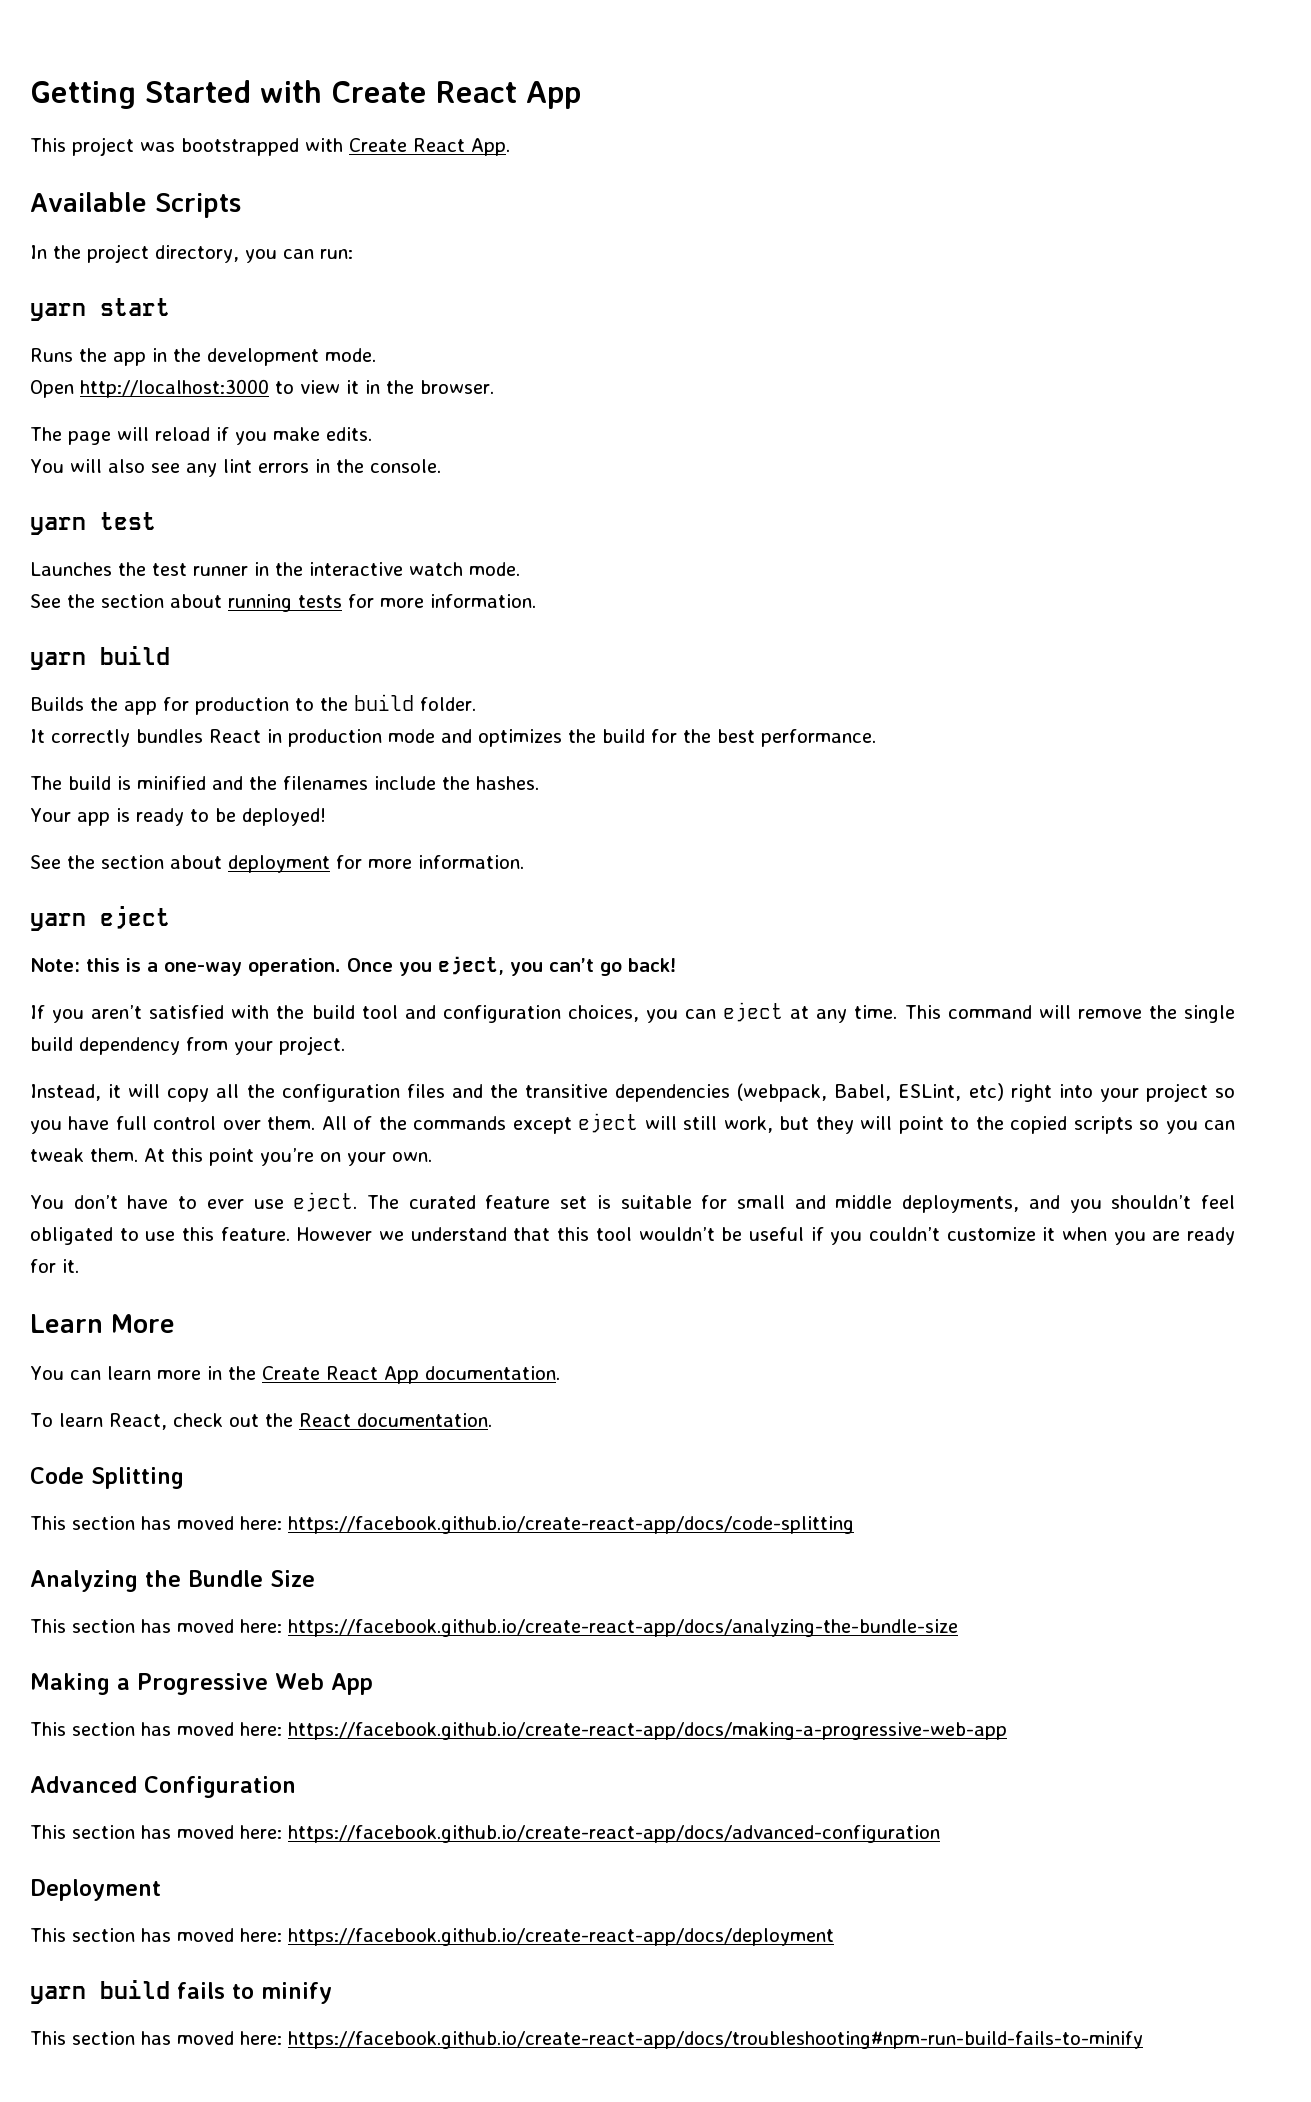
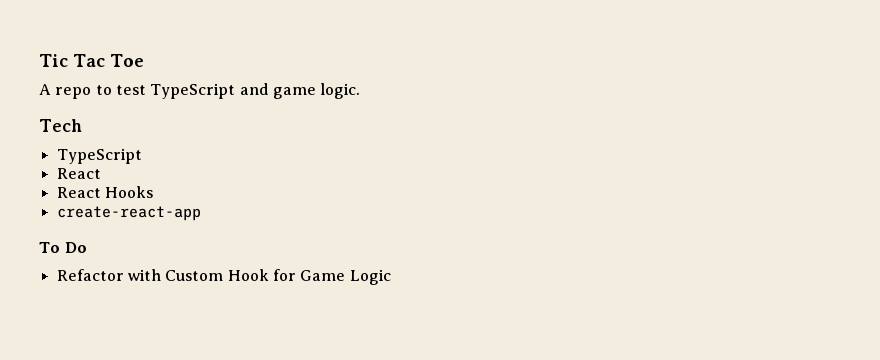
[30,80,581,109] [30,137,510,156] [30,192,241,218] [30,244,353,263] [30,298,170,321] [30,348,376,366] [30,379,494,398] [30,427,372,445] [30,459,441,477] [30,512,156,535] [30,562,520,576] [30,594,536,612] [30,646,170,670] [30,694,476,715] [30,729,876,747] [30,776,539,790] [30,808,326,826] [30,855,524,873] [30,906,170,931] [30,956,676,976] [30,1002,1235,1023] [30,1036,345,1055] [30,1083,1235,1102] [30,1113,1236,1134] [30,1148,432,1166] [30,1192,1236,1213] [30,1227,1235,1245] [30,1259,79,1273] [30,1314,175,1333] [30,1366,560,1384] [30,1413,492,1430] [30,1467,184,1489] [30,1516,854,1534] [30,1570,315,1592] [30,1619,958,1637] [30,1673,373,1695] [30,1722,1007,1740] [30,1776,296,1798] [30,1825,940,1843] [30,1879,161,1901] [30,1928,834,1946] [30,1980,332,2004] [30,2031,1143,2049] Getting Started with Create React App // This project was bootstrapped with Create React App. // Available Scripts // In the project directory, you can run: // yarn start // Runs the app in the development mode. // Open http://localhost:3000 to view it in the browser. // The page will reload if you make edits. // You will also see any lint errors in the console. // yarn test // Launches the test runner in the interactive watch mode. // See the section about running tests for more information. // yarn build // Builds the app for production to the build folder. // It correctly bundles React in production mode and optimizes the build for the best performance. // The build is minified and the filenames include the hashes. // Your app is ready to be deployed! // See the section about deployment for more information. // yarn eject // Note: this is a one-way operation. Once you eject, you can’t go back! // If you aren’t satisfied with the build tool and configuration choices, you can eject at any time. This command will remove the single build dependency from your project. // Instead, it will copy all the configuration files and the transitive dependencies (webpack, Babel, ESLint, etc) right into your project so you have full control over them. All of the commands except eject will still work, but they will point to the copied scripts so you can tweak them. At this point you’re on your own. // You don’t have to ever use eject. The curated feature set is suitable for small and middle deployments, and you shouldn’t feel obligated to use this feature. However we understand that this tool wouldn’t be useful if you couldn’t customize it when you are ready for it. // Learn More // You can learn more in the Create React App documentation. // To learn React, check out the React documentation. // Code Splitting // This section has moved here: https://facebook.github.io/create-react-app/docs/code-splitting // Analyzing the Bundle Size // This section has moved here: https://facebook.github.io/create-react-app/docs/analyzing-the-bundle-size // Making a Progressive Web App // This section has moved here: https://facebook.github.io/create-react-app/docs/making-a-progressive-web-app // Advanced Configuration // This section has moved here: https://facebook.github.io/create-react-app/docs/advanced-configuration // Deployment // This section has moved here: https://facebook.github.io/create-react-app/docs/deployment // yarn build fails to minify // This section has moved here: https://facebook.github.io/create-react-app/docs/troubleshooting#npm-run-build-fails-to-minify -> [39,54,144,67] [39,83,361,99] [39,119,82,132] [56,148,142,164] [56,168,101,179] [56,186,153,198] [56,206,201,221] [39,242,87,253] [56,269,391,285] Tic Tac Toe // A repo to test TypeScript and game logic. // Tech // TypeScript // React // React Hooks // create-react-app // To Do // Refactor with Custom Hook for Game Logic

